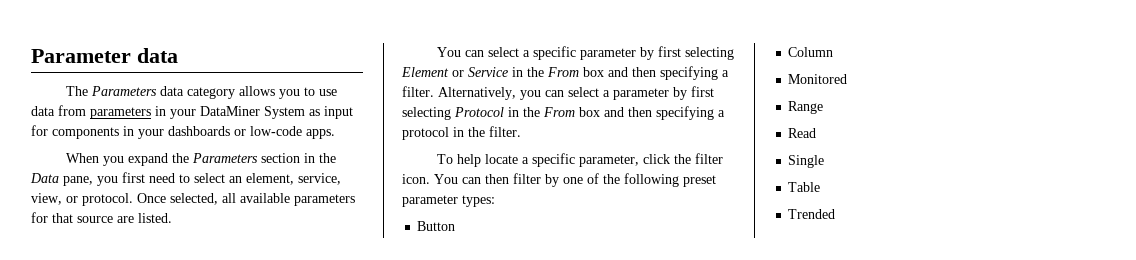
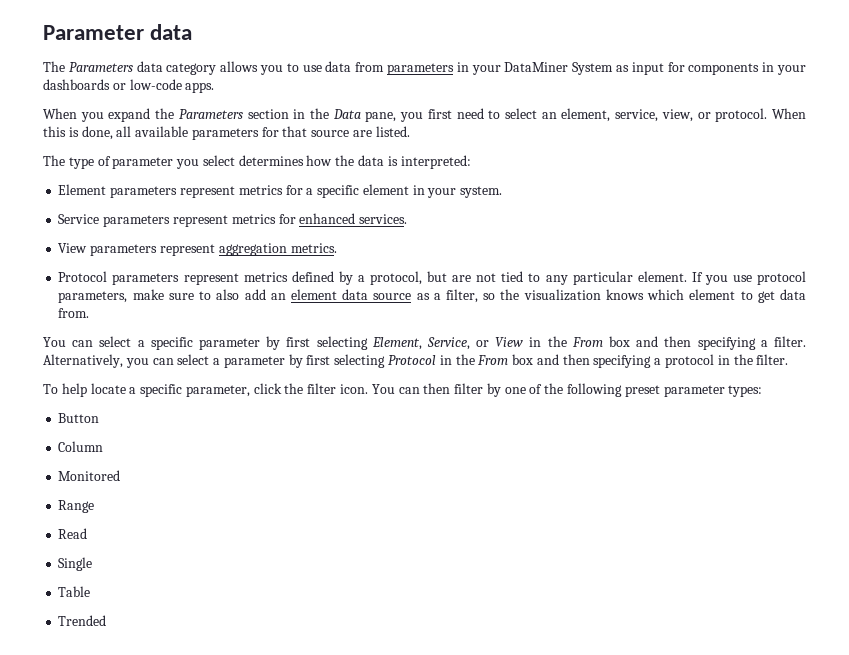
[137,193,218,205] Once selected, -> [771,108,806,119] [43,126,113,140] When this is done,
(172, 218) none -> [43,155,471,169] [58,184,503,198] [58,213,408,227] [58,243,337,256] [58,271,807,285] [58,289,806,303] [58,308,90,318] // The type of parameter you select determines how the data is interpreted: // Element parameters represent metrics for a specific element in your system. // Service parameters represent metrics for enhanced services. // View parameters represent aggregation metrics. // Protocol parameters represent metrics defined by a protocol, but are not tied to any particular element. If you use protocol parameters, make sure to also add an element data source as a filter, so the visualization knows which element to get data from.
[401,67,508,77] Element or Service -> [371,337,524,350] Element, Service, or View

